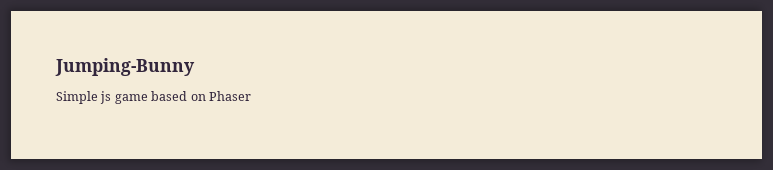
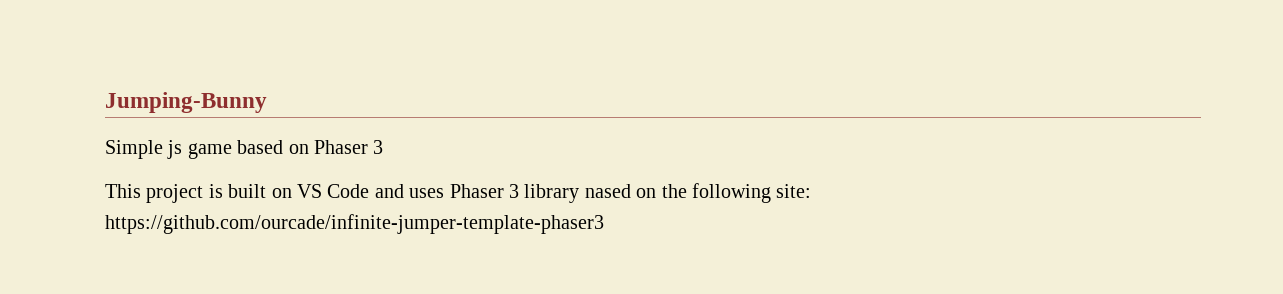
(251, 96) none -> [373,140,384,154] [105,183,812,203] [105,214,604,234] 3 // This project is built on VS Code and uses Phaser 3 library nased on the following site: https://github.com/ourcade/infinite-jumper-template-phaser3

